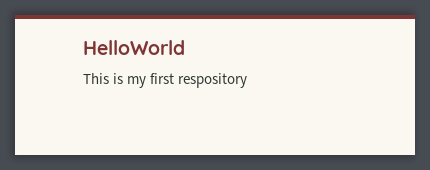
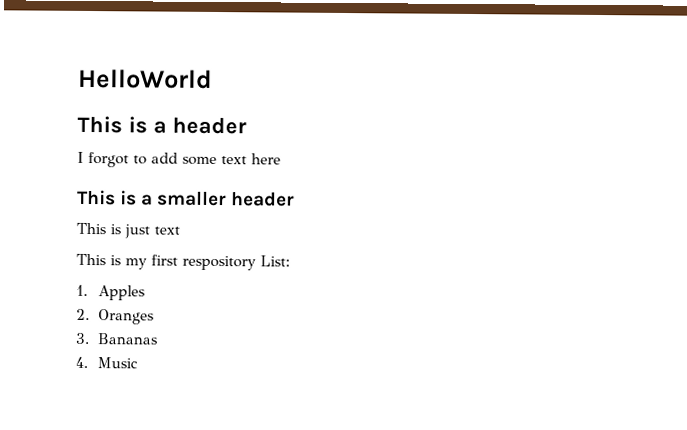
(185, 47) none -> [77,115,247,135] [77,151,281,168] [77,189,295,207] [76,222,180,239] // This is a header // I forgot to add some text here // This is a smaller header // This is just text
(248, 80) none -> [260,255,290,267] [76,284,145,301] [76,308,154,325] [75,332,158,345] [75,356,138,369] List: // 1. Apples // 2. Oranges // 3. Bananas // 4. Music

